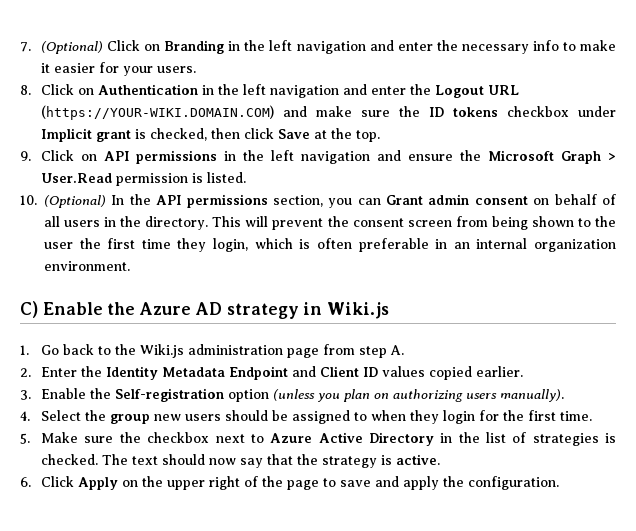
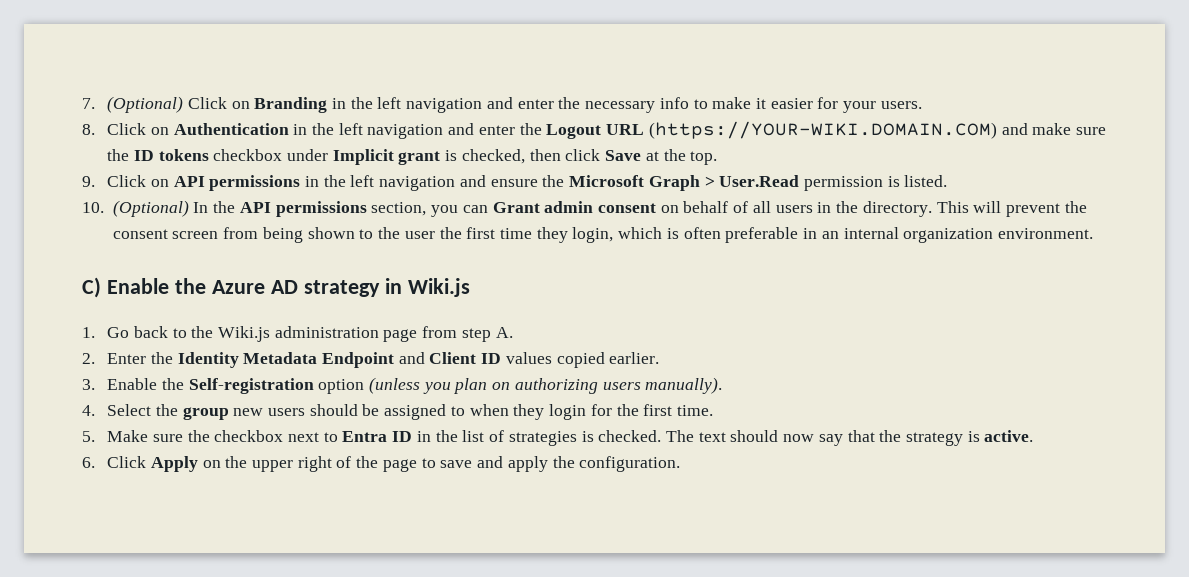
[270,432,434,446] Azure Active Directory -> [342,431,413,442] Entra ID

